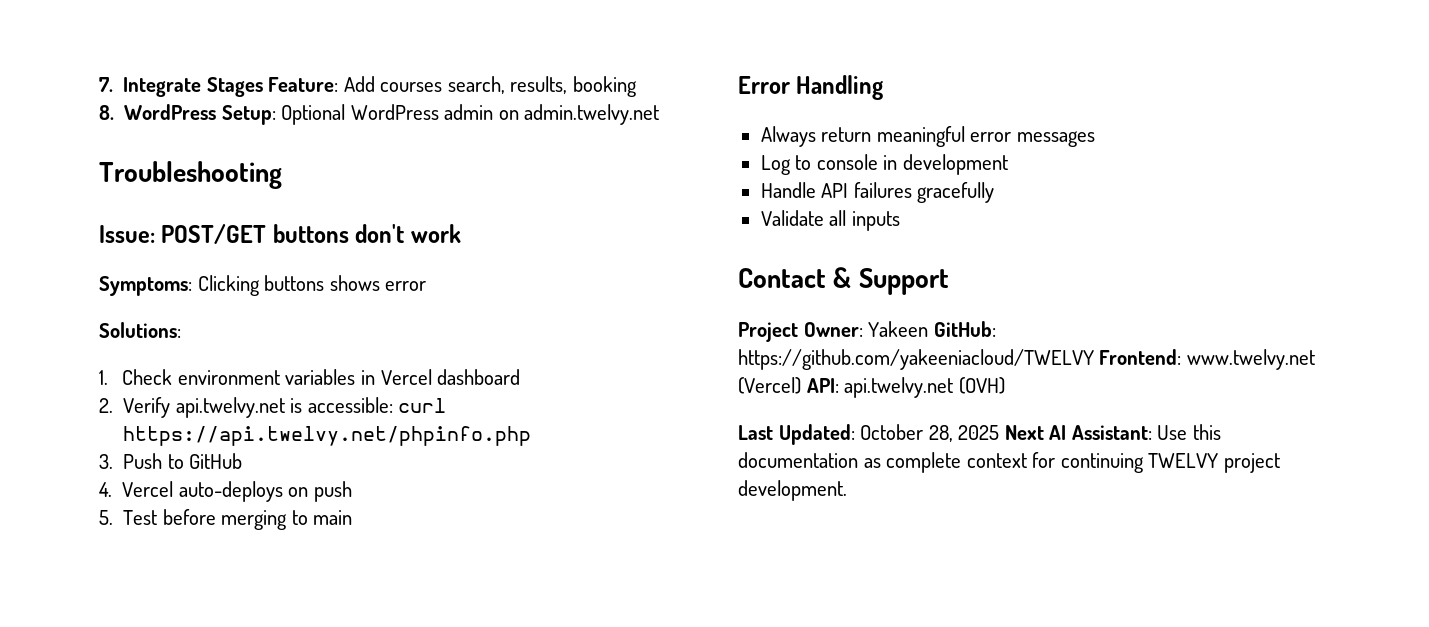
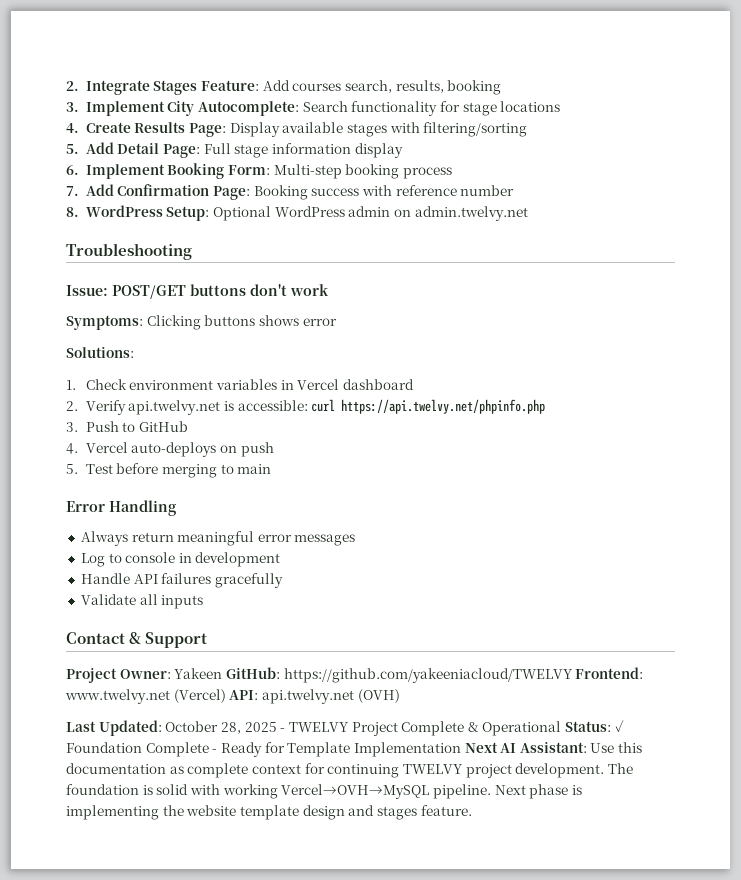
[99,77,113,92] 7. -> [66,81,79,91] 2.
(637, 86) none -> [66,101,561,116] [66,122,528,137] [66,142,403,158] [66,163,453,179] [66,184,515,200] // 3. Implement City Autocomplete: Search functionality for stage locations // 4. Create Results Page: Display available stages with filtering/sorting // 5. Add Detail Page: Full stage information display // 6. Implement Booking Form: Multi-step booking process // 7. Add Confirmation Page: Booking success with reference number
(1000, 432) none -> [280,720,624,736] [66,742,461,757] - TWELVY Project Complete & Operational Status: ✓ Foundation Complete - Ready for Template Implementation
(847, 490) none -> [607,763,633,774] [66,784,582,799] [66,805,472,820] The foundation is solid with working Vercel→OVH→MySQL pipeline. Next phase is implementing the website template design and stages feature.

